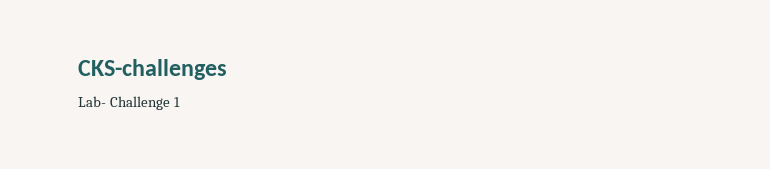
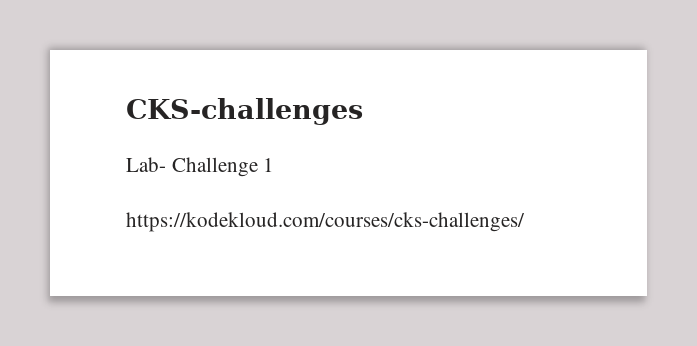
(180, 102) none -> [126,212,525,232] // https://kodekloud.com/courses/cks-challenges/

